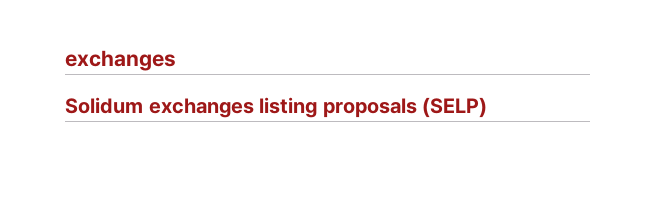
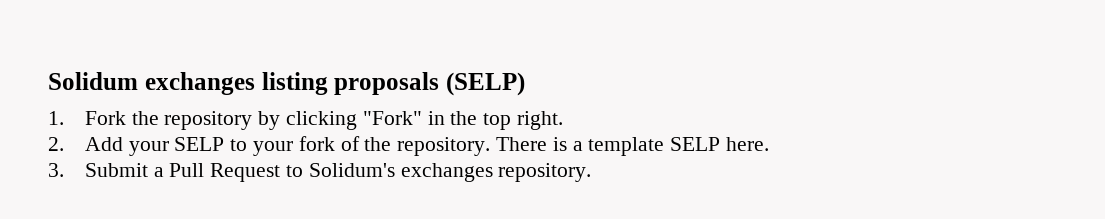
[65,50,176,71] exchanges // -> (48, 81) none
(488, 107) none -> [48,111,563,130] [48,136,769,156] [48,163,592,182] // 1. Fork the repository by clicking "Fork" in the top right. // 2. Add your SELP to your fork of the repository. There is a template SELP here. // 3. Submit a Pull Request to Solidum's exchanges repository.

